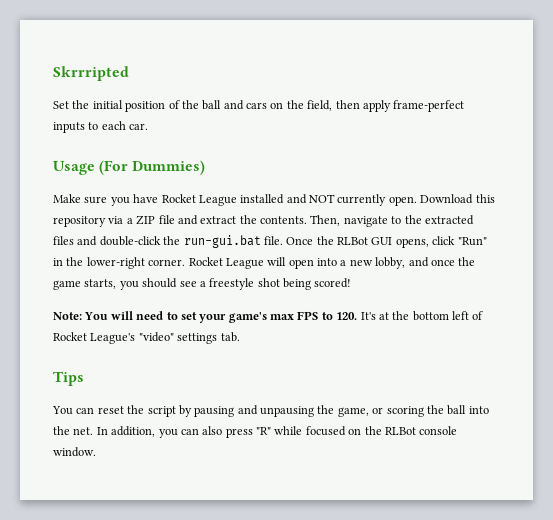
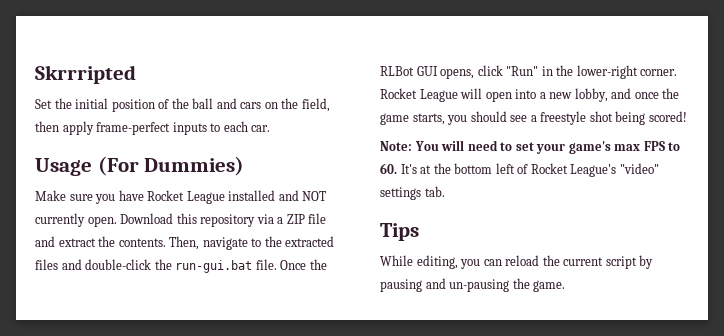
[336,312,358,320] 120. -> [380,163,397,174] 60.
[52,405,489,417] [53,426,458,438] [53,447,96,457] You can reset the script by pausing and unpausing the game, or scoring the ball into the net. In addition, you can also press "R" while focused on the RLBot console window. -> [380,255,654,269] [380,278,566,292] While editing, you can reload the current script by pausing and un-pausing the game.

